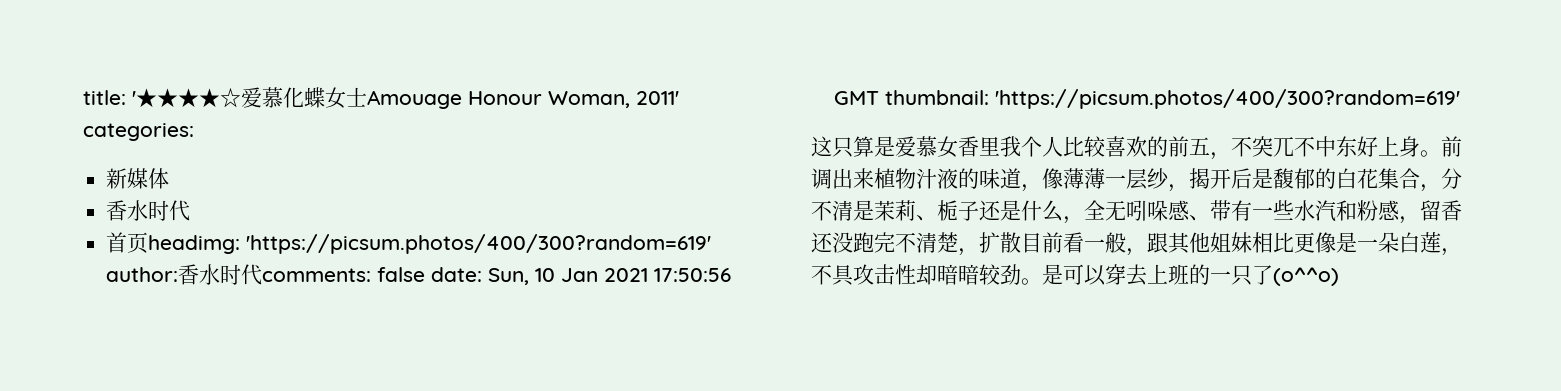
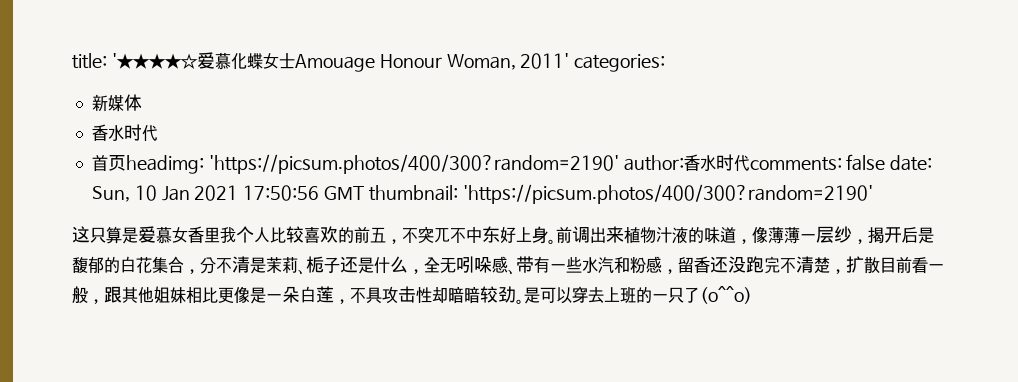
[246,234,712,254] 'https://picsum.photos/400/300?random=619' -> [208,154,619,174] 'https://picsum.photos/400/300?random=2190'
[995,89,1461,109] 'https://picsum.photos/400/300?random=619' -> [462,184,873,204] 'https://picsum.photos/400/300?random=2190'

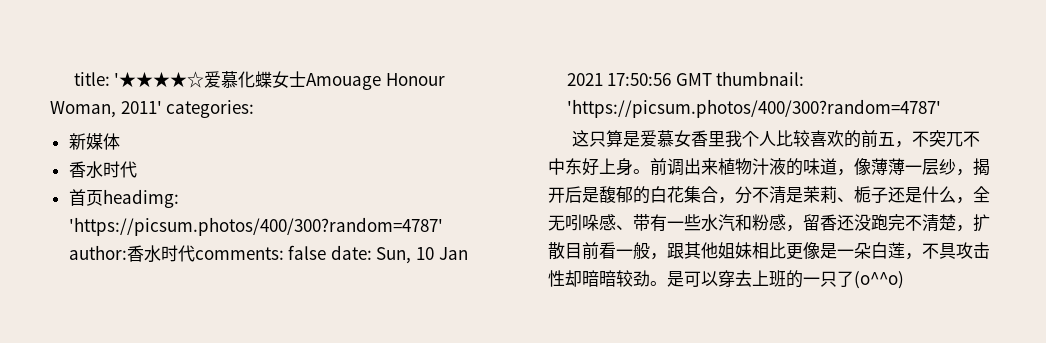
[208,154,619,174] 'https://picsum.photos/400/300?random=2190' -> [68,217,443,236] 'https://picsum.photos/400/300?random=4787'
[462,184,873,204] 'https://picsum.photos/400/300?random=2190' -> [566,99,941,118] 'https://picsum.photos/400/300?random=4787'

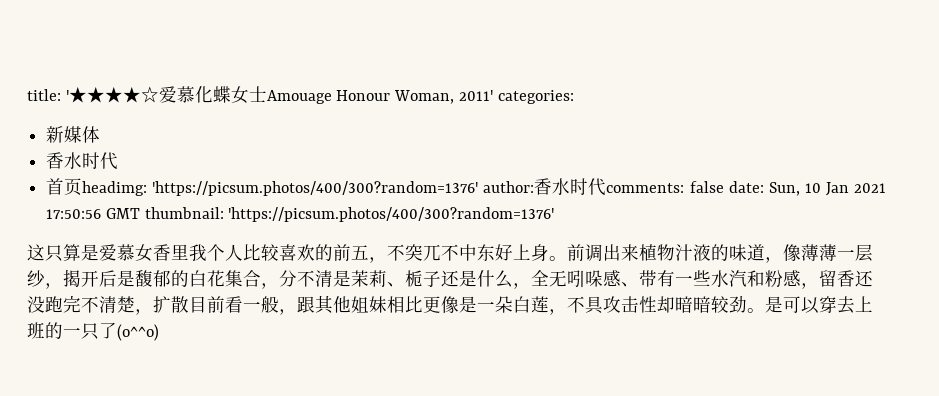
[68,217,443,236] 'https://picsum.photos/400/300?random=4787' -> [152,181,479,196] 'https://picsum.photos/400/300?random=1376'
[566,99,941,118] 'https://picsum.photos/400/300?random=4787' -> [228,207,555,222] 'https://picsum.photos/400/300?random=1376'

